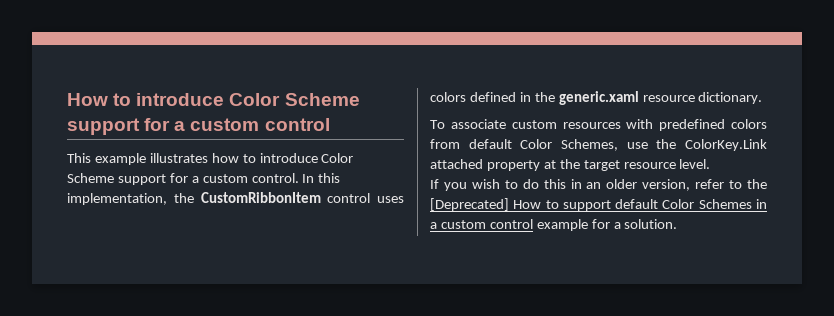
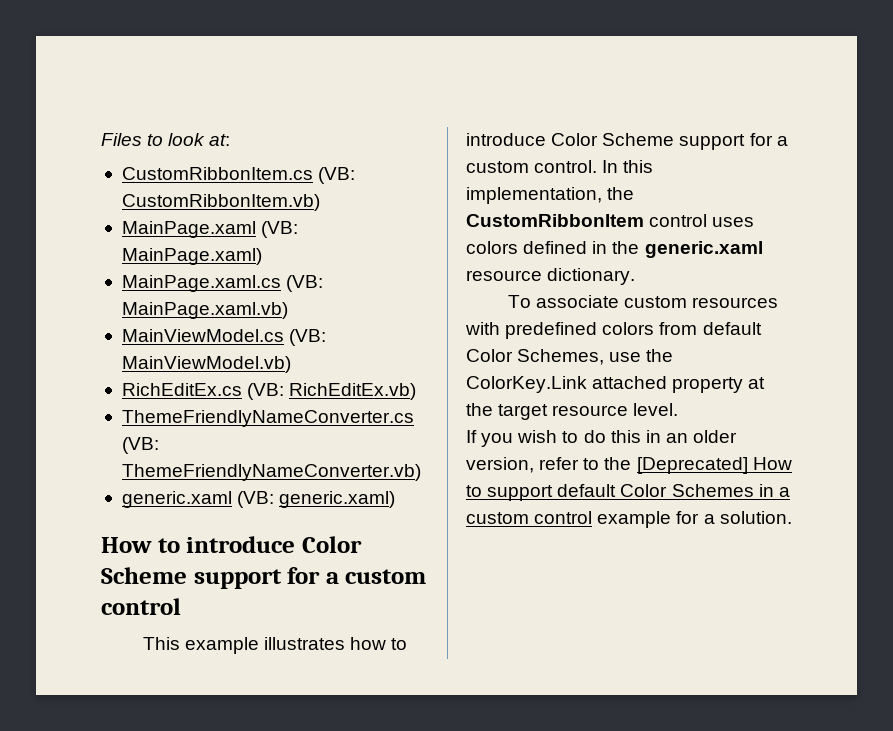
(67, 99) none -> [101,133,231,146] [121,167,356,184] [121,194,320,211] [121,221,299,238] [121,248,262,265] [121,275,324,292] [121,302,288,319] [121,329,327,346] [121,356,291,373] [121,383,417,400] [121,410,414,427] [121,437,159,454] [121,464,421,481] [121,491,396,508] Files to look at: // CustomRibbonItem.cs (VB: CustomRibbonItem.vb) // MainPage.xaml (VB: MainPage.xaml) // MainPage.xaml.cs (VB: MainPage.xaml.vb) // MainViewModel.cs (VB: MainViewModel.vb) // RichEditEx.cs (VB: RichEditEx.vb) // ThemeFriendlyNameConverter.cs (VB: ThemeFriendlyNameConverter.vb) // generic.xaml (VB: generic.xaml) //

